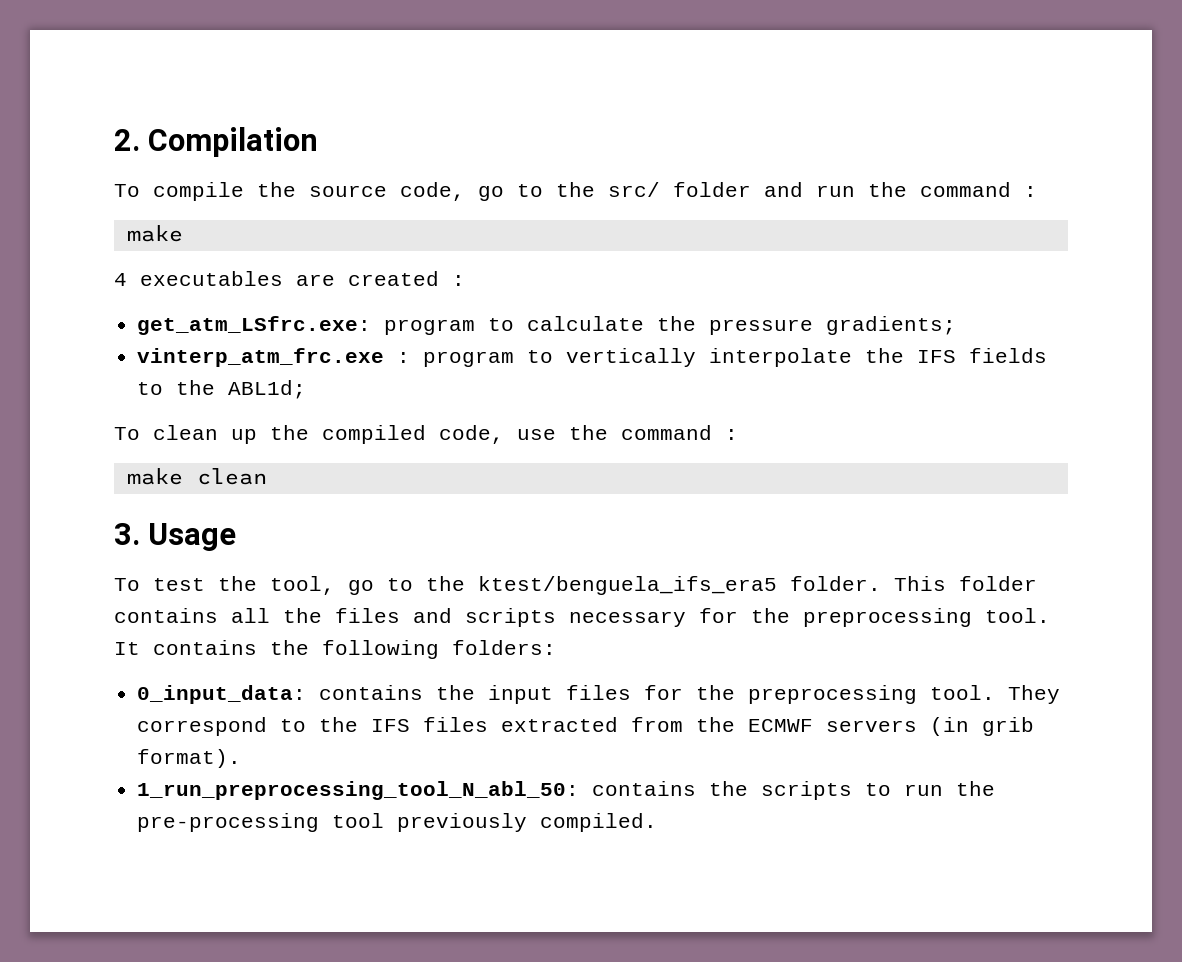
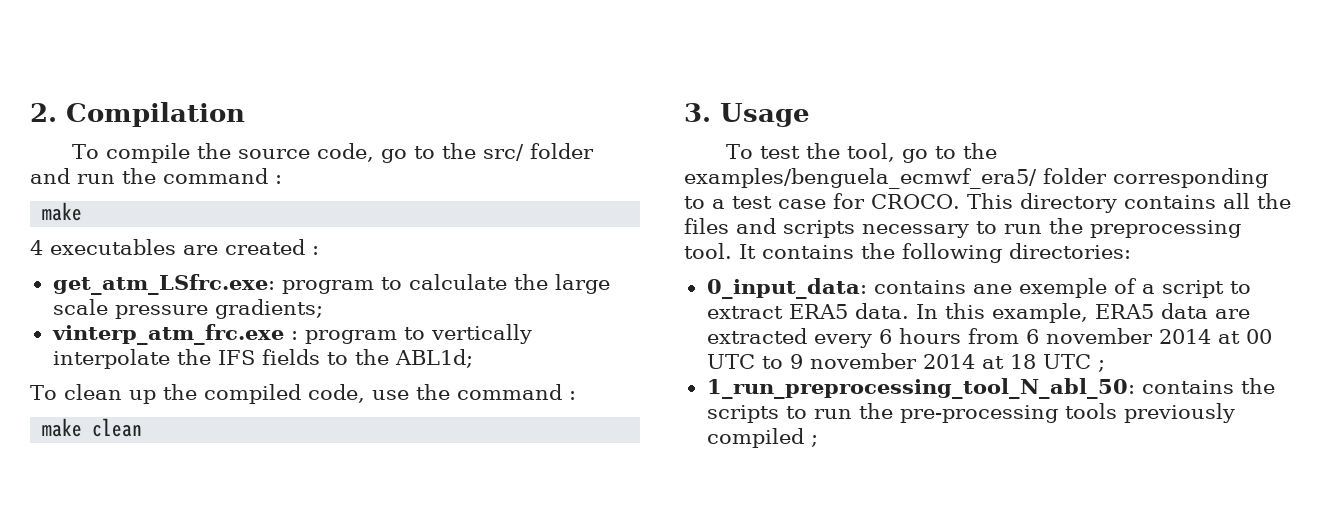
(697, 323) none -> [554,274,610,294] [52,299,108,315] large scale
[478,576,1037,595] ktest/benguela_ifs_era5 folder. This folder -> [684,168,1268,189] [684,193,1117,213] examples/benguela_ecmwf_era5/ folder corresponding to a test case for CROCO. This directory
[699,608,738,623] for -> [976,221,1042,234] to run
[452,640,556,655] folders: -> [1009,243,1131,259] directories:
[436,685,1061,704] [137,717,1035,736] [137,749,242,768] the input files for the preprocessing tool. They correspond to the IFS files extracted from the ECMWF servers (in grib format). -> [972,278,1251,298] [706,303,1250,323] [706,328,1272,348] [706,353,1105,372] ane exemple of a script to extract ERA5 data. In this example, ERA5 data are extracted every 6 hours from 6 november 2014 at 00 UTC to 9 november 2014 at 18 UTC ;
[332,813,658,832] tool previously compiled. -> [1064,403,1235,423] [706,428,818,448] tools previously compiled ;

